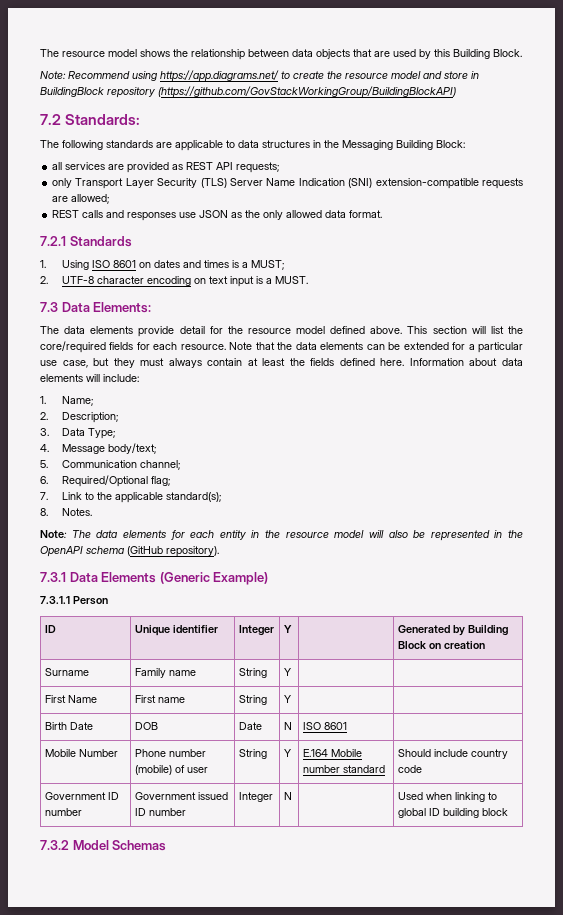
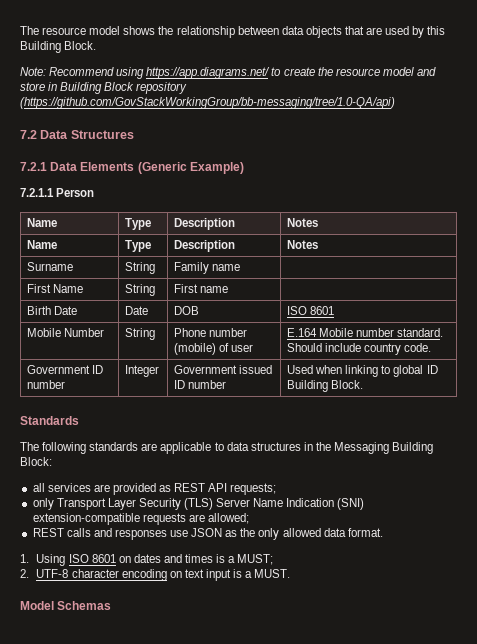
[40,86,456,98] [40,114,141,125] BuildingBlock repository (https://github.com/GovStackWorkingGroup/BuildingBlockAPI) // 7.2 Standards: -> [60,82,188,94] [20,97,395,109] [20,130,134,139] [20,162,244,174] [20,188,95,197] [27,218,58,227] [125,218,152,230] [174,218,236,230] [287,218,319,227] [27,240,58,249] [125,240,152,252] [174,240,236,252] [287,240,319,249] [27,262,74,271] [125,262,156,274] [174,262,241,274] [27,284,84,293] [125,284,156,296] [174,284,229,293] [27,306,78,315] [125,306,149,315] [174,306,200,315] [287,306,335,315] [27,328,105,337] [125,328,156,340] [174,328,248,337] [174,343,254,355] [287,328,444,337] [287,343,432,355] [27,365,104,374] [27,380,66,389] [125,365,160,377] [174,365,273,374] [174,380,227,389] [287,365,438,377] [287,380,364,392] [20,416,79,425] Building Block repository (https://github.com/GovStackWorkingGroup/bb-messaging/tree/1.0-QA/api) // 7.2 Data Structures // 7.2.1 Data Elements (Generic Example) // 7.2.1.1 Person // Name | Type | Description | Notes // Name | Type | Description | Notes // Surname | String | Family name | // First Name | String | First name | // Birth Date | Date | DOB | ISO 8601 // Mobile Number | String | Phone number (mobile) of user | E.164 Mobile number standard. Should include country code. // Government ID number | Integer | Government issued ID number | Used when linking to global ID Building Block. // Standards
[40,236,132,247] // 7.2.1 Standards -> (383, 532) none
[40,302,152,313] [40,326,523,337] [40,341,523,353] [40,358,524,368] [40,374,139,382] [40,396,93,406] [40,412,118,423] [40,428,115,439] [40,443,156,454] [40,460,180,470] [40,475,170,487] [40,492,221,503] [40,508,92,516] [40,530,523,541] [40,546,219,557] [40,572,269,585] [40,596,108,605] [44,625,56,633] [134,625,218,636] [238,625,274,636] [283,625,292,633] [397,625,508,636] [397,641,485,649] [44,668,89,676] [134,668,196,678] [238,668,267,678] [283,668,291,676] [44,695,97,703] [134,695,185,703] [238,695,267,705] [283,695,291,703] [44,722,93,730] [134,722,158,730] [238,722,262,730] [283,722,292,730] [302,722,347,730] [44,749,118,757] [134,749,206,757] [134,765,208,775] [238,749,267,759] [283,749,291,757] [302,749,362,757] [302,765,385,773] [397,749,508,759] [397,765,422,773] [44,792,119,800] [44,808,82,816] [134,792,228,800] [134,808,186,816] [238,792,273,802] [283,792,292,800] [397,792,497,802] [397,808,508,818] [40,840,69,850] 7.3 Data Elements: // The data elements provide detail for the resource model defined above. This section will list the core/required fields for each resource. Note that the data elements can be extended for a particular use case, but they must always contain at least the fields defined here. Information about data elements will include: // 1. Name; // 2. Description; // 3. Data Type; // 4. Message body/text; // 5. Communication channel; // 6. Required/Optional flag; // 7. Link to the applicable standard(s); // 8. Notes. // Note: The data elements for each entity in the resource model will also be represented in the OpenAPI schema (GitHub repository). // 7.3.1 Data Elements (Generic Example) // 7.3.1.1 Person // ID | Unique identifier | Integer | Y | | Generated by Building Block on creation // Surname | Family name | String | Y | | // First Name | First name | String | Y | | // Birth Date | DOB | Date | N | ISO 8601 | // Mobile Number | Phone number (mobile) of user | String | Y | E.164 Mobile number standard | Should include country code // Government ID number | Government issued ID number | Integer | N | | Used when linking to global ID building block // 7.3.2 -> (291, 573) none

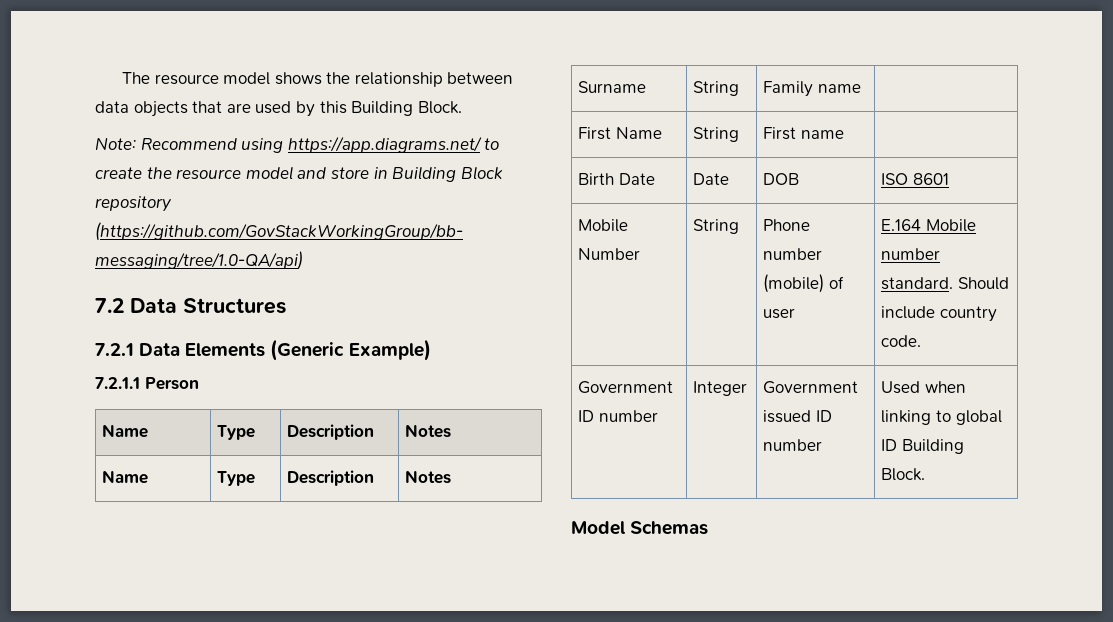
[20,416,79,425] [20,442,434,454] [20,457,52,466] [32,483,277,495] [32,498,365,510] [32,513,249,525] [32,528,383,540] [20,554,274,566] [20,569,291,581] // Standards // The following standards are applicable to data structures in the Messaging Building Block: // all services are provided as REST API requests; // only Transport Layer Security (TLS) Server Name Indication (SNI) extension-compatible requests are allowed; // REST calls and responses use JSON as the only allowed data format. // 1. Using ISO 8601 on dates and times is a MUST; // 2. UTF-8 character encoding on text input is a MUST. -> (926, 474) none

